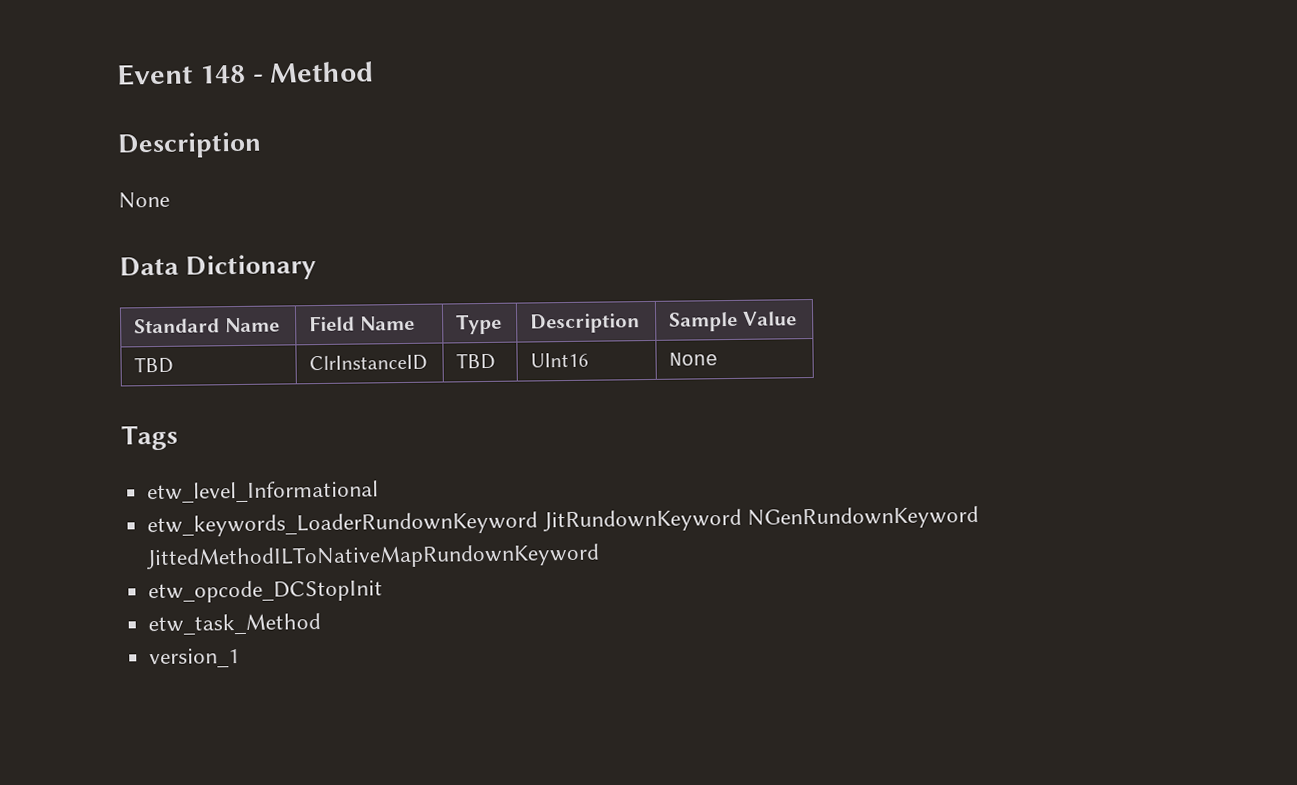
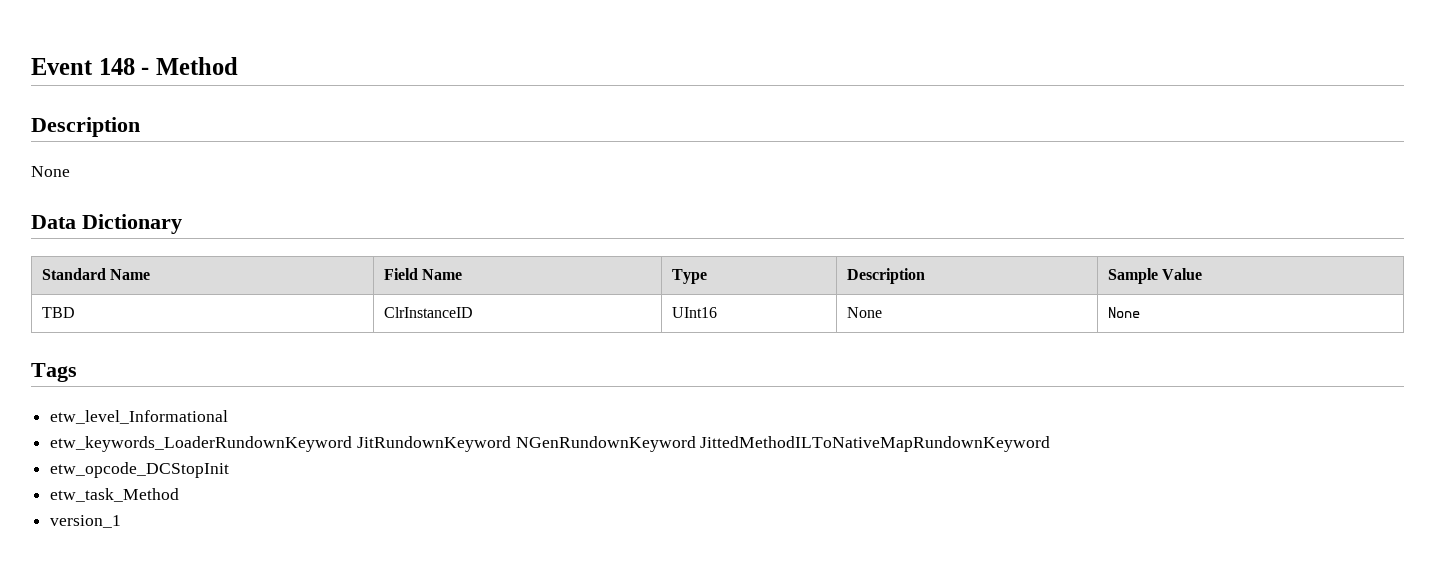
[456,352,497,370] [530,352,590,368] TBD | UInt16 -> [671,307,717,318] [846,307,882,318] UInt16 | None

